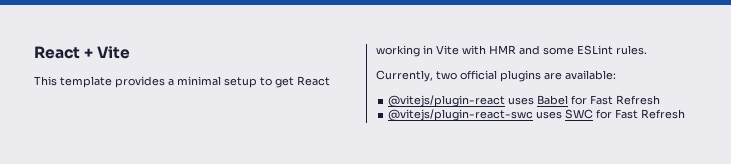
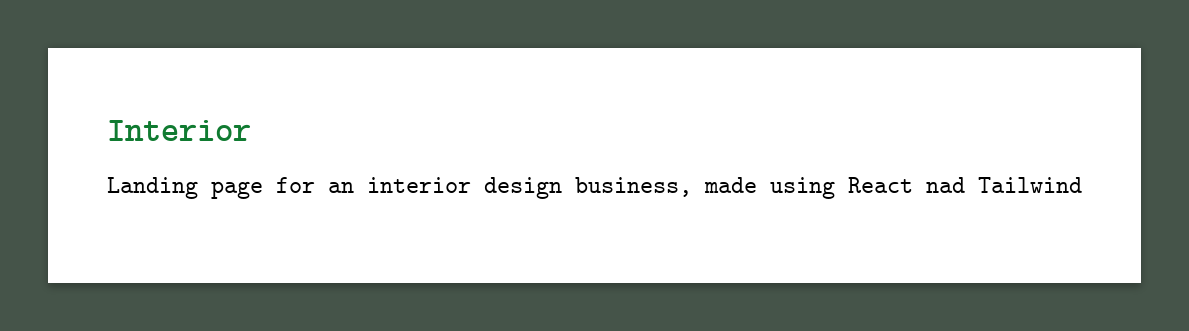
[34,46,131,59] [34,76,330,88] [376,45,647,57] [376,70,616,82] [388,95,661,107] [388,109,686,121] React + Vite // This template provides a minimal setup to get React working in Vite with HMR and some ESLint rules. // Currently, two official plugins are available: // @vitejs/plugin-react uses Babel for Fast Refresh // @vitejs/plugin-react-swc uses SWC for Fast Refresh -> [107,120,251,141] [107,177,1082,199] Interior // Landing page for an interior design business, made using React nad Tailwind

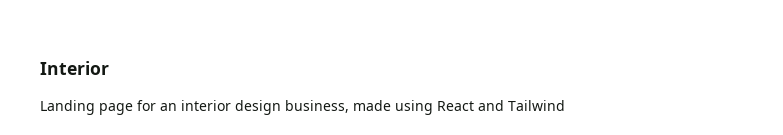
[926,177,965,193] nad -> [478,100,504,111] and

